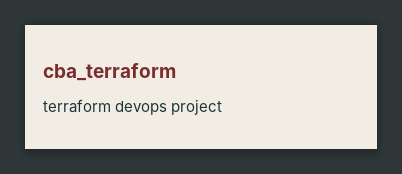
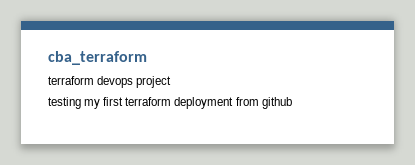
(223, 107) none -> [48,97,292,109] // testing my first terraform deployment from github

